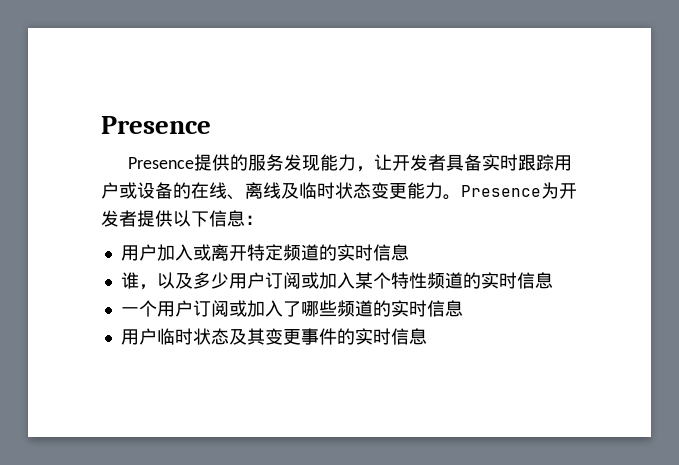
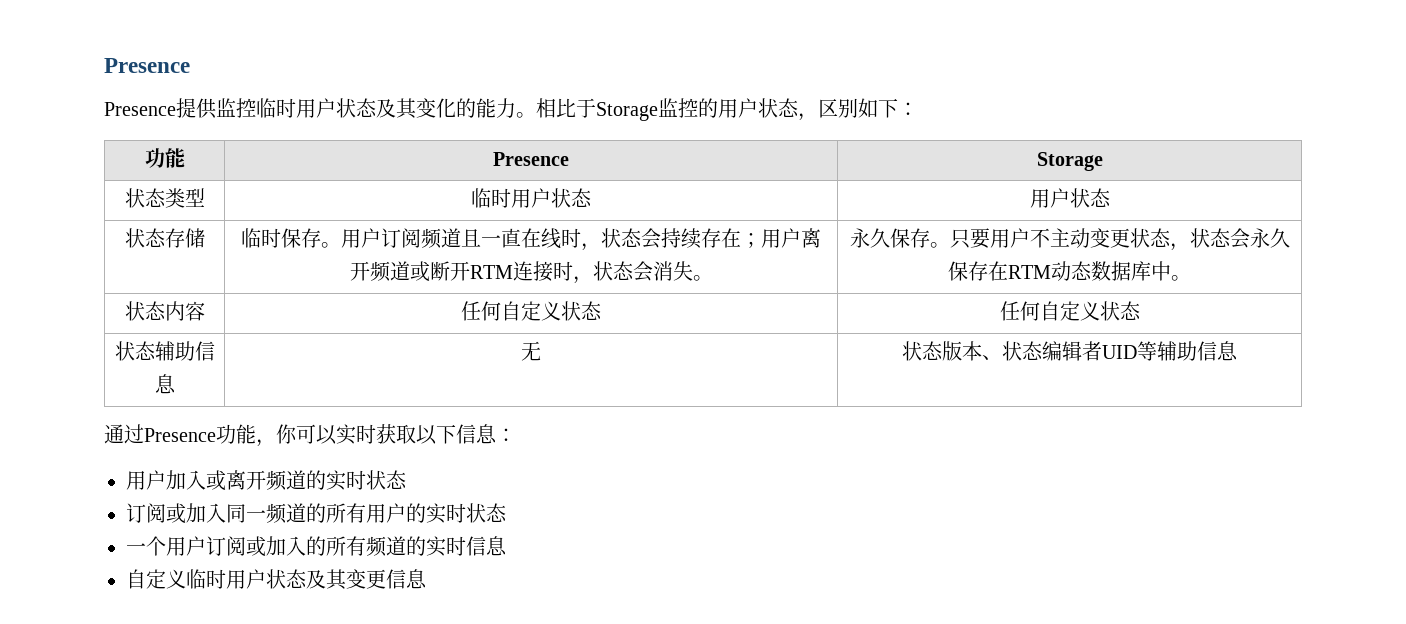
[229,154,572,172] [101,182,577,200] [101,210,173,227] 的服务发现能力，让开发者具备实时跟踪用户或设备的在线、离线及临时状态变更能力。Presence为开发者提供 -> [216,98,918,121] [144,148,185,168] [493,152,569,166] [1036,152,1103,171] [124,188,205,208] [471,188,592,208] [1029,188,1111,208] [124,228,205,248] [241,228,821,251] [349,261,713,284] [849,228,1290,251] [948,261,1191,281] [124,301,205,321] [461,301,602,321] [999,301,1141,321] [114,341,215,361] [154,374,176,394] [521,341,541,361] [902,341,1238,361] [104,424,416,447] 监控临时用户状态及其变化的能力。相比于Storage监控的用户状态，区别如下： // 功能 | Presence | Storage // 状态类型 | 临时用户状态 | 用户状态 // 状态存储 | 临时保存。用户订阅频道且一直在线时，状态会持续存在；用户离开频道或断开RTM连接时，状态会消失。 | 永久保存。只要用户不主动变更状态，状态会永久保存在RTM动态数据库中。 // 状态内容 | 任何自定义状态 | 任何自定义状态 // 状态辅助信息 | 无 | 状态版本、状态编辑者UID等辅助信息 // 通过Presence功能，你可以实时获取
[246,244,409,261] [120,272,553,290] 特定频道的实时信息 // 谁，以及多少用户订阅或加入某个特性频道的实时信息 -> [266,470,407,491] [126,503,507,524] 频道的实时状态 // 订阅或加入同一频道的所有用户的实时状态
[282,300,463,317] [120,328,193,345] 了哪些频道的实时信息 // 用户临时 -> [306,536,507,557] [126,569,266,589] 的所有频道的实时信息 // 自定义临时用户
[300,328,391,345] 事件的实时 -> (386, 579) none

